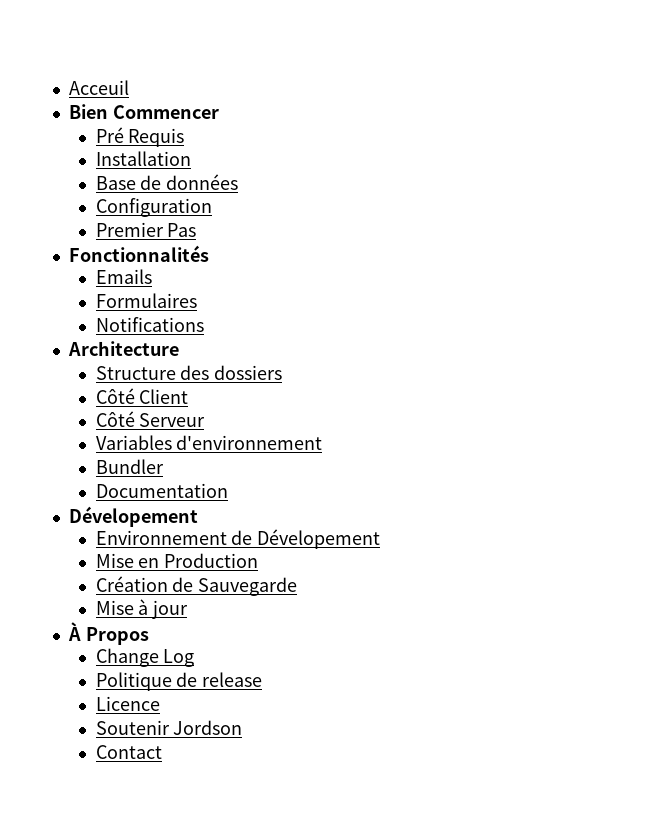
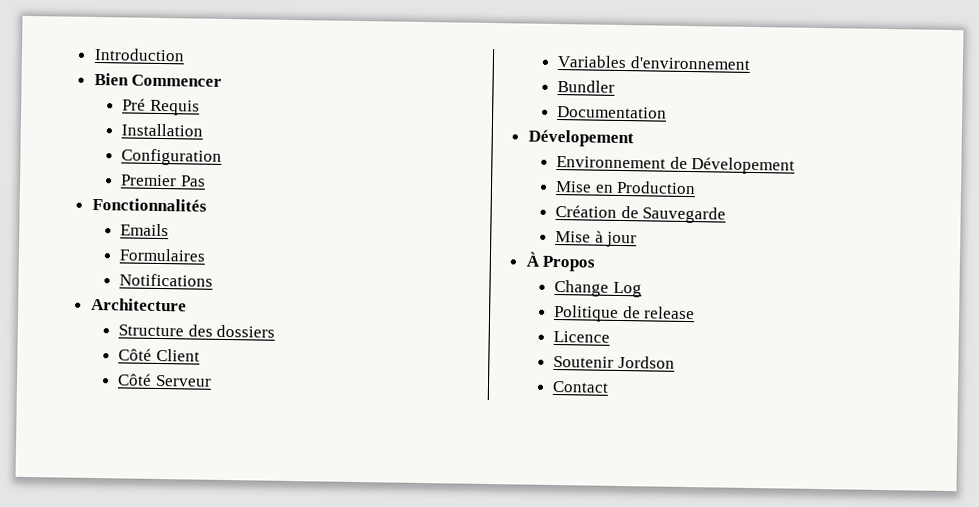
[68,80,129,95] Acceuil -> [93,47,185,62] Introduction
[95,174,239,190] // Base de données -> (204, 130) none

